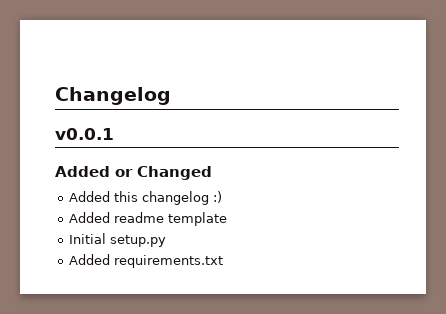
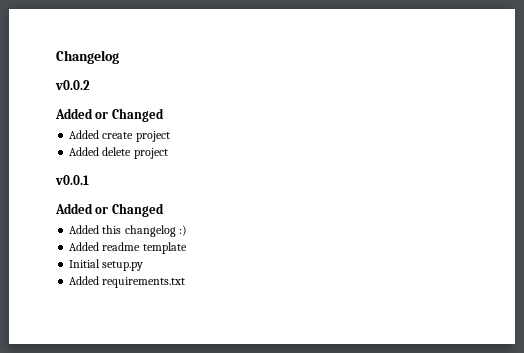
(171, 96) none -> [55,80,90,90] [55,108,164,122] [69,130,170,142] [69,147,168,159] // v0.0.2 // Added or Changed // Added create project // Added delete project

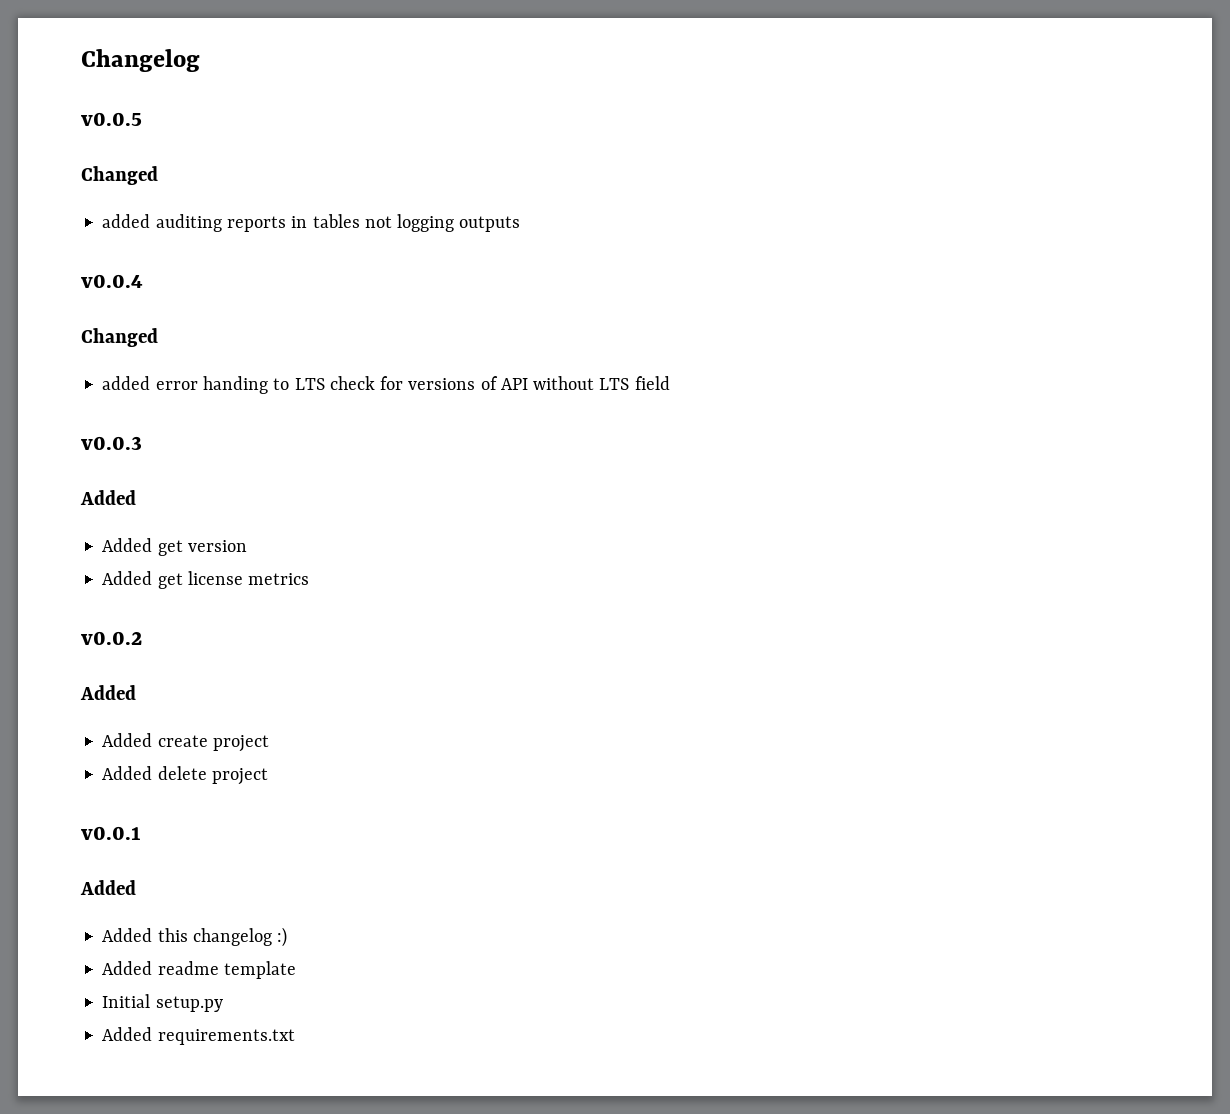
(119, 57) none -> [81,112,142,126] [81,166,158,185] [102,214,521,232] [81,274,143,288] [81,328,158,347] [102,376,670,394] [81,436,142,450] [80,490,136,505] [102,538,247,556] [102,571,310,589] // v0.0.5 // Changed // added auditing reports in tables not logging outputs // v0.0.4 // Changed // added error handing to LTS check for versions of API without LTS field // v0.0.3 // Added // Added get version // Added get license metrics
[95,108,164,122] or Changed -> (136, 692) none
[95,203,164,217] or Changed -> (136, 887) none

